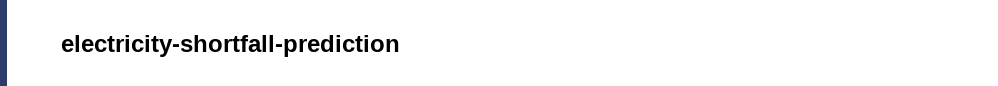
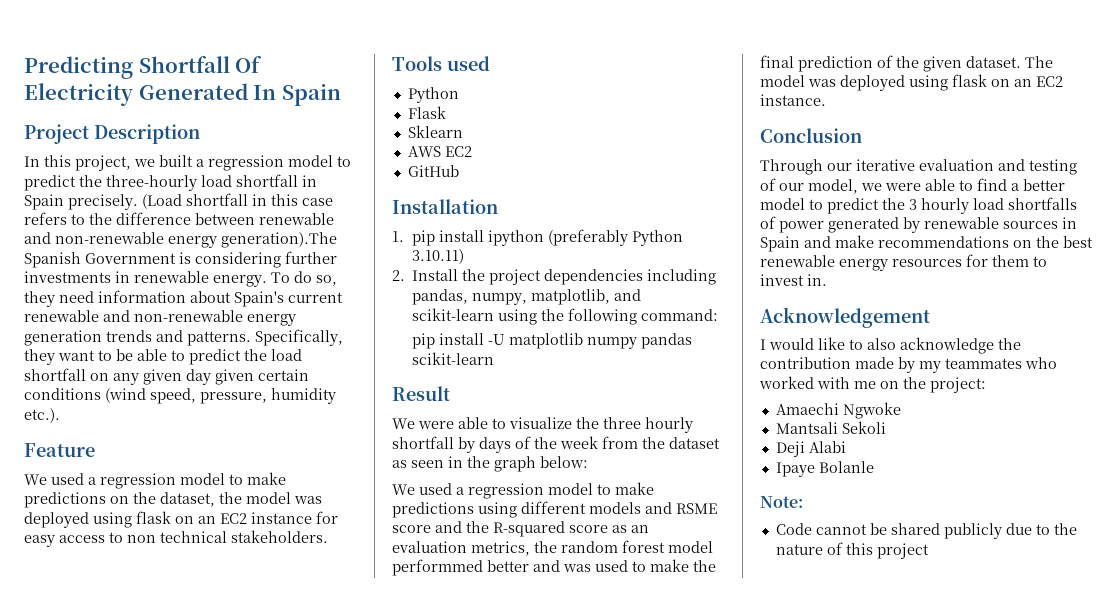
[61,35,400,57] electricity-shortfall-prediction -> [24,56,263,79] [24,83,341,106] [24,124,200,144] [24,155,351,171] [24,174,317,191] [24,193,333,210] [24,212,334,225] [24,232,337,248] [24,251,337,268] [24,271,337,287] [24,290,343,307] [24,310,296,326] [24,329,343,346] [24,349,302,365] [24,368,309,385] [24,388,336,404] [24,408,60,423] [24,443,95,457] [24,472,286,489] [24,492,322,508] [24,511,338,528] [24,530,328,547] [392,56,490,71] [407,87,459,103] [407,106,446,119] [407,125,463,138] [407,146,472,157] [407,165,459,177] [392,199,498,214] [392,229,684,246] [412,249,465,264] [392,269,717,285] [412,289,642,305] [412,308,719,325] [412,333,693,349] [412,352,495,365] [392,386,450,401] [392,417,693,433] [392,436,720,453] [392,456,588,472] [392,482,654,499] [392,501,717,518] [392,521,649,537] [392,540,713,556] [392,559,716,576] [760,55,1053,72] [760,74,1063,91] [760,94,826,106] [760,128,862,143] [760,159,1077,175] [760,178,1065,194] [760,197,1077,214] [760,216,1077,233] [760,235,1093,252] [760,254,1047,271] [760,274,827,286] [760,307,930,328] [760,337,1021,354] [760,357,1057,373] [759,376,986,393] [775,402,901,419] [775,421,886,434] [775,441,846,457] [775,461,874,477] [760,496,803,508] [775,523,1077,539] [775,542,929,559] Predicting Shortfall Of Electricity Generated In Spain // Project Description // In this project, we built a regression model to predict the three-hourly load shortfall in Spain precisely. (Load shortfall in this case refers to the difference between renewable and non-renewable energy generation).The Spanish Government is considering further investments in renewable energy. To do so, they need information about Spain's current renewable and non-renewable energy generation trends and patterns. Specifically, they want to be able to predict the load shortfall on any given day given certain conditions (wind speed, pressure, humidity etc.). // Feature // We used a regression model to make predictions on the dataset, the model was deployed using flask on an EC2 instance for easy access to non technical stakeholders. // Tools used // Python // Flask // Sklearn // AWS EC2 // GitHub // Installation // 1. pip install ipython (preferably Python 3.10.11) // 2. Install the project dependencies including pandas, numpy, matplotlib, and scikit-learn using the following command: // pip install -U matplotlib numpy pandas scikit-learn // Result // We were able to visualize the three hourly shortfall by days of the week from the dataset as seen in the graph below: // We used a regression model to make predictions using different models and RSME score and the R-squared score as an evaluation metrics, the random forest model performmed better and was used to make the final prediction of the given dataset. The model was deployed using flask on an EC2 instance. // Conclusion // Through our iterative evaluation and testing of our model, we were able to find a better model to predict the 3 hourly load shortfalls of power generated by renewable sources in Spain and make recommendations on the best renewable energy resources for them to invest in. // Acknowledgement // I would like to also acknowledge the contribution made by my teammates who worked with me on the project: // Amaechi Ngwoke // Mantsali Sekoli // Deji Alabi // Ipaye Bolanle // Note: // Code cannot be shared publicly due to the nature of this project

